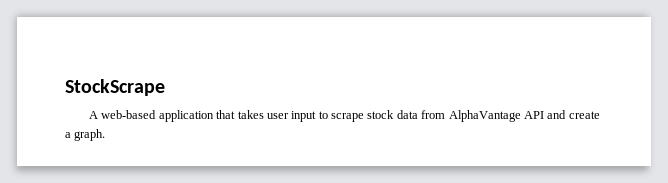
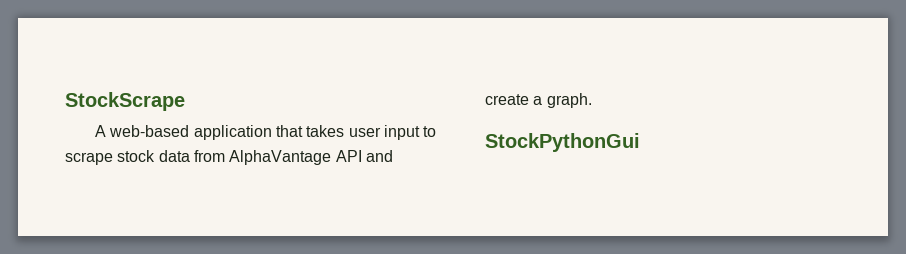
(106, 135) none -> [485,133,640,152] // StockPythonGui

